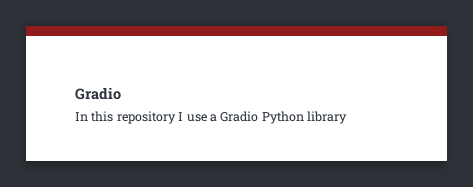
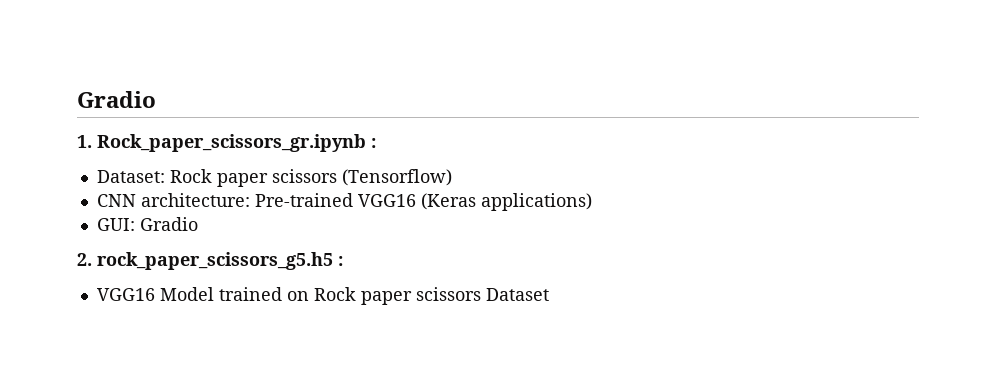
[75,87,121,100] [75,111,347,124] Gradio // In this repository I use a Gradio Python library -> [77,91,156,108] [77,134,376,152] [96,169,452,187] [96,193,592,211] [96,217,198,231] [77,252,343,270] [96,287,549,305] Gradio // 1. Rock_paper_scissors_gr.ipynb : // Dataset: Rock paper scissors (Tensorflow) // CNN architecture: Pre-trained VGG16 (Keras applications) // GUI: Gradio // 2. rock_paper_scissors_g5.h5 : // VGG16 Model trained on Rock paper scissors Dataset

